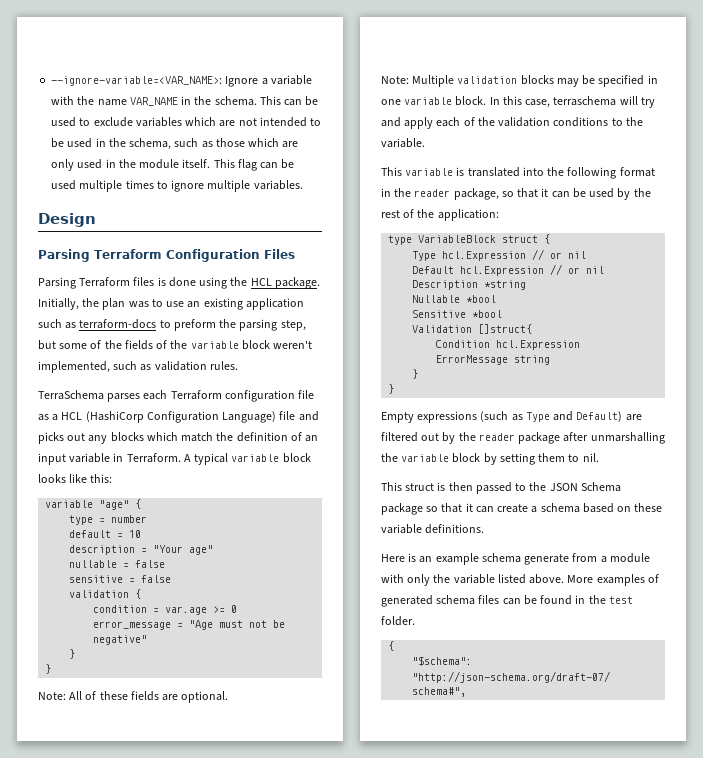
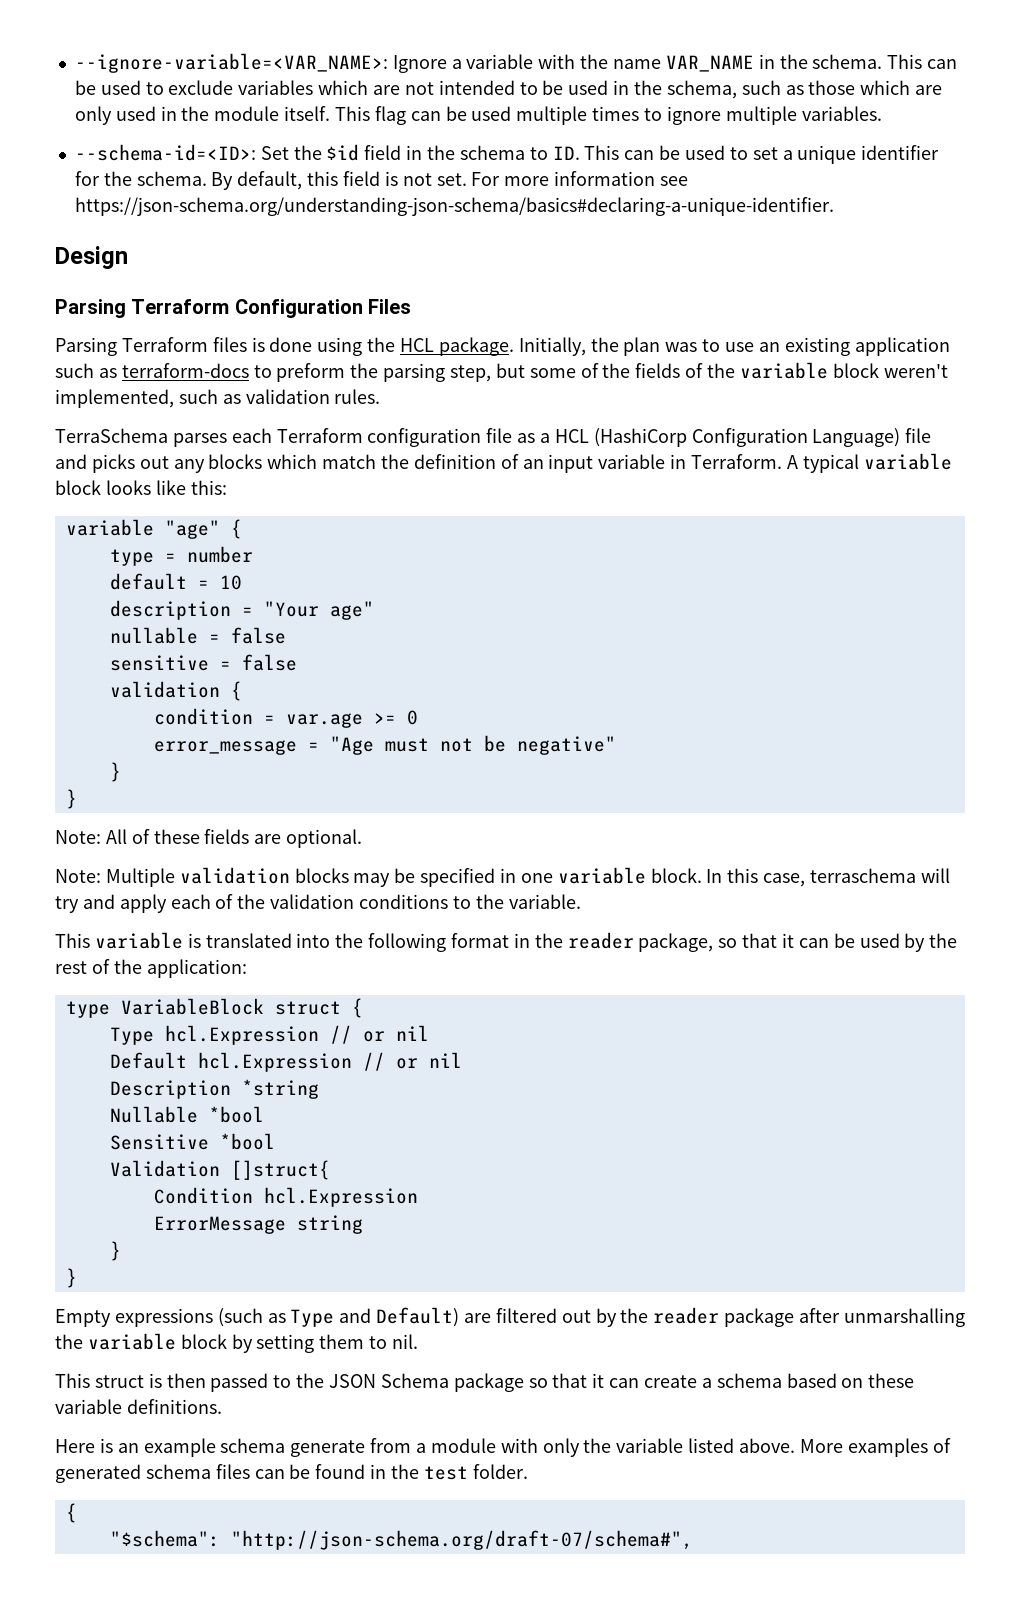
(303, 185) none -> [74,144,940,164] [74,171,688,190] [74,197,834,216] // --schema-id=<ID>: Set the $id field in the schema to ID. This can be used to set a unique identifier for the schema. By default, this field is not set. For more information see https://json-schema.org/understanding-json-schema/basics#declaring-a-unique-identifier.

